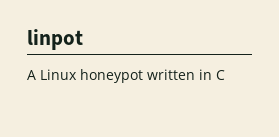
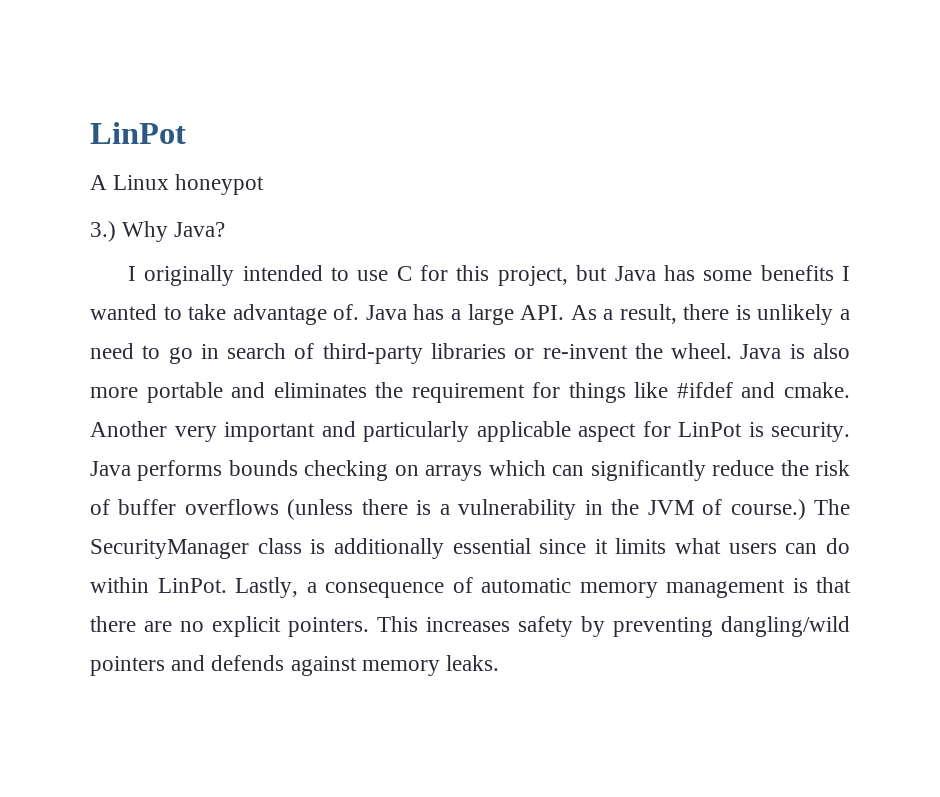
[27,29,83,50] linpot -> [90,122,186,144] LinPot
[147,69,225,80] written in C -> [90,221,226,242] [127,265,850,286] [90,304,850,325] [90,343,851,364] [90,382,850,403] [90,421,850,442] [90,460,850,481] [90,499,850,520] [90,538,850,559] [90,577,851,598] [90,616,850,637] [90,655,500,676] // 3.) Why Java? // I originally intended to use C for this project, but Java has some benefits I wanted to take advantage of. Java has a large API. As a result, there is unlikely a need to go in search of third-party libraries or re-invent the wheel. Java is also more portable and eliminates the requirement for things like #ifdef and cmake. Another very important and particularly applicable aspect for LinPot is security. Java performs bounds checking on arrays which can significantly reduce the risk of buffer overflows (unless there is a vulnerability in the JVM of course.) The SecurityManager class is additionally essential since it limits what users can do within LinPot. Lastly, a consequence of automatic memory management is that there are no explicit pointers. This increases safety by preventing dangling/wild pointers and defends against memory leaks.

